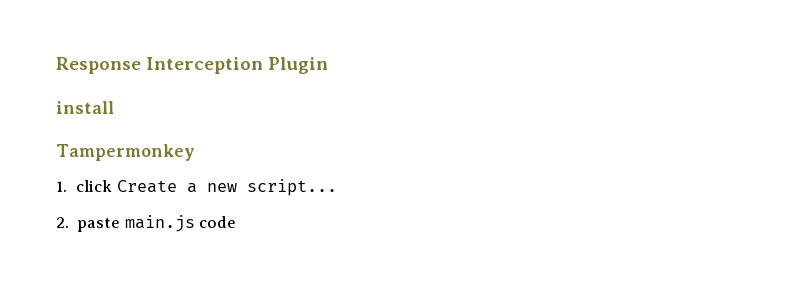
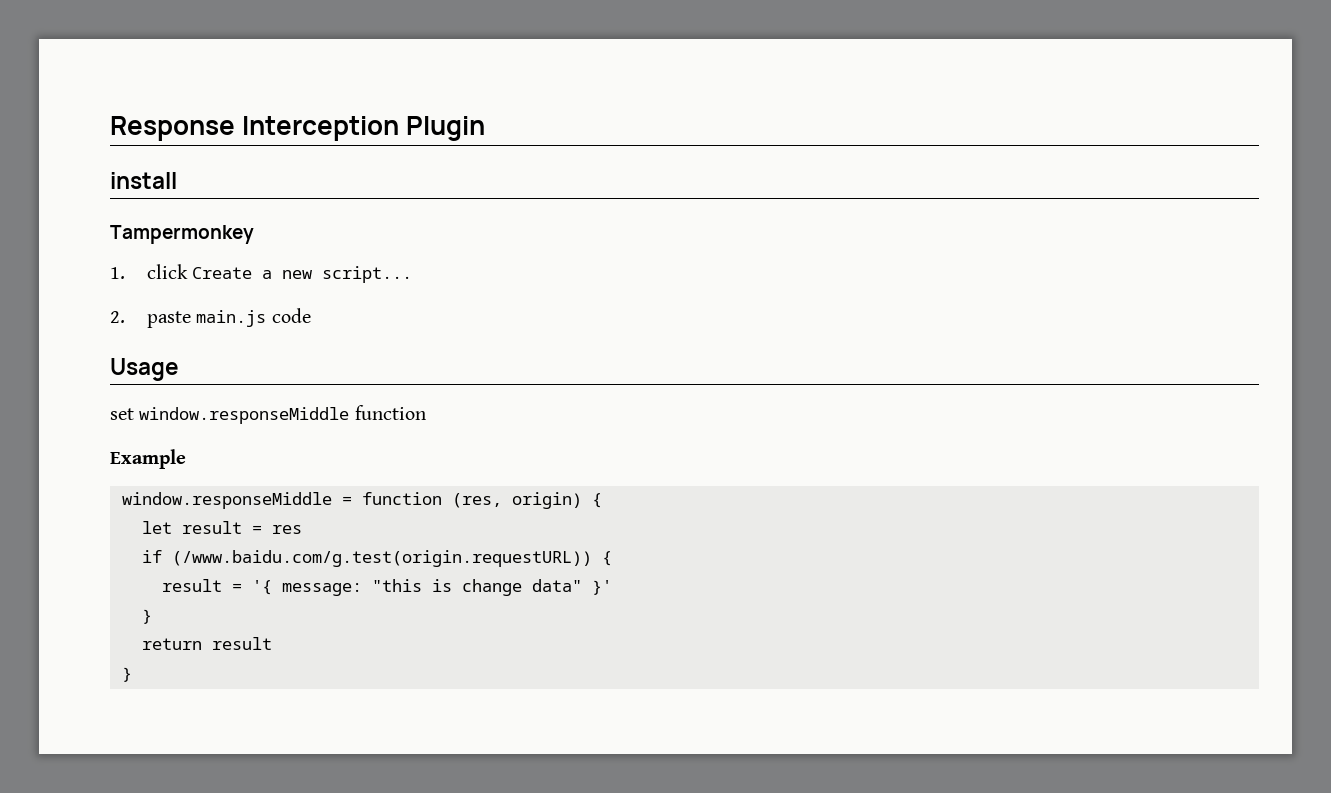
(237, 222) none -> [110,358,179,381] [110,405,426,424] [110,449,186,469] [121,492,602,509] [141,521,302,534] [141,550,612,567] [161,579,612,596] [141,609,152,624] [141,637,272,650] [121,667,132,682] // Usage // set window.responseMiddle function // Example // window.responseMiddle = function (res, origin) { // let result = res // if (/www.baidu.com/g.test(origin.requestURL)) { // result = '{ message: "this is change data" }' // } // return result // }

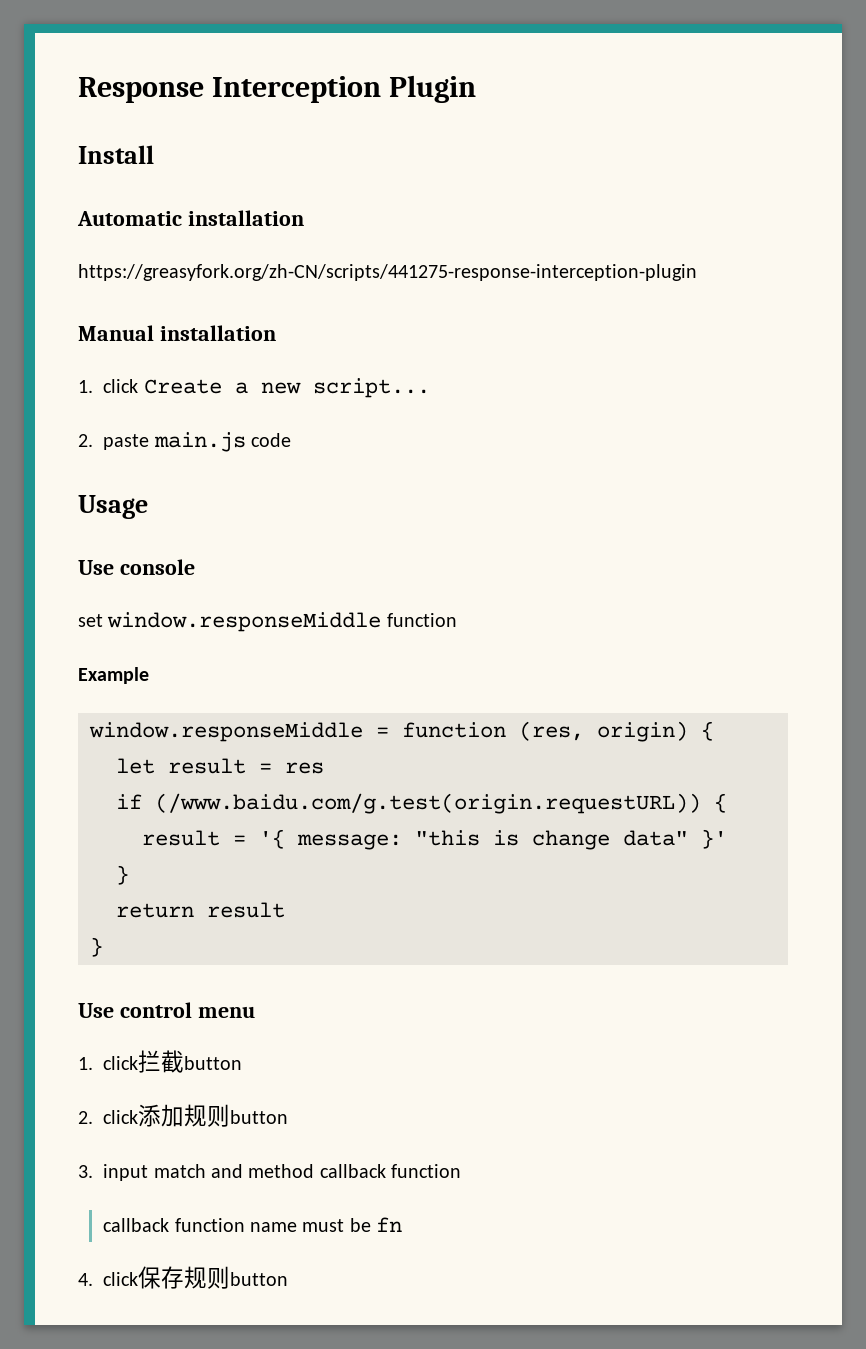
[110,172,177,189] [110,225,254,244] install // Tampermonkey -> [78,145,154,164] [77,210,304,226] [78,264,697,281] [78,325,276,341] Install // Automatic installation // https://greasyfork.org/zh-CN/scripts/441275-response-interception-plugin // Manual installation
(179, 369) none -> [78,559,195,575] // Use console
(132, 674) none -> [78,1002,255,1018] [78,1050,243,1073] [78,1104,289,1127] [78,1164,462,1181] [103,1217,403,1232] [78,1266,289,1289] // Use control menu // 1. click拦截button // 2. click添加规则button // 3. input match and method callback function // callback function name must be fn // 4. click保存规则button

